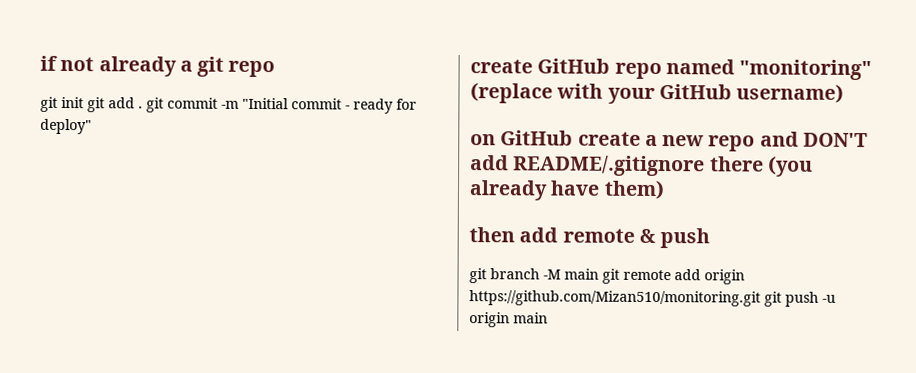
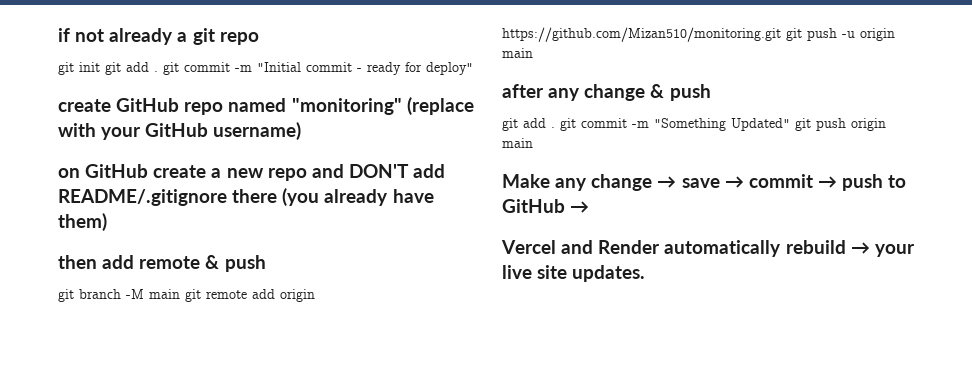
(548, 318) none -> [502,84,711,101] [502,118,886,131] [502,138,533,148] [502,174,907,191] [502,199,590,213] [501,240,915,257] [502,265,646,282] // after any change & push // git add . git commit -m "Something Updated" git push origin main // Make any change → save → commit → push to GitHub → // Vercel and Render automatically rebuild → your live site updates.

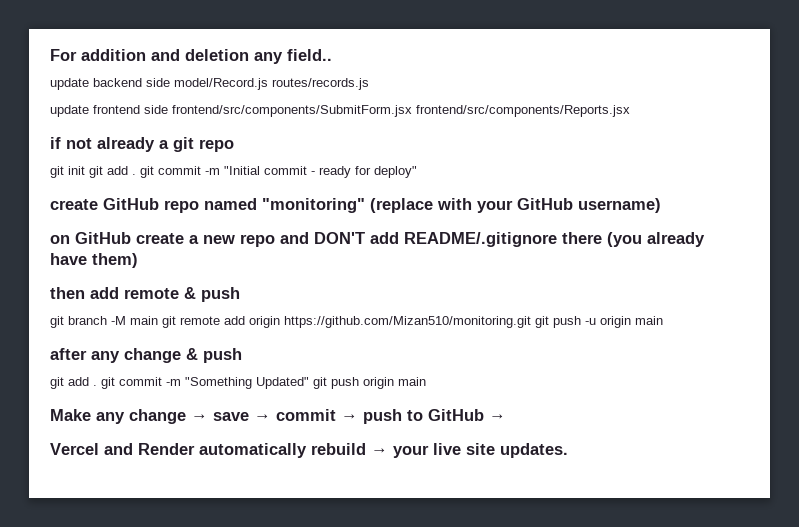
(58, 35) none -> [50,49,332,64] [50,78,369,90] [50,105,630,117] For addition and deletion any field.. // update backend side model/Record.js routes/records.js // update frontend side frontend/src/components/SubmitForm.jsx frontend/src/components/Reports.jsx //

